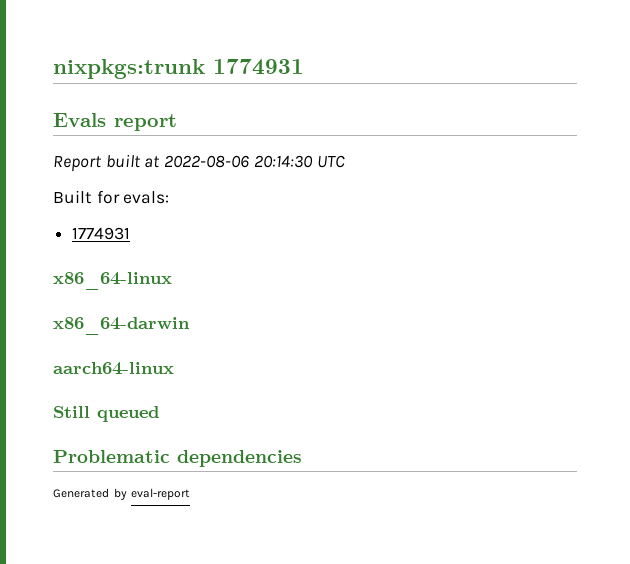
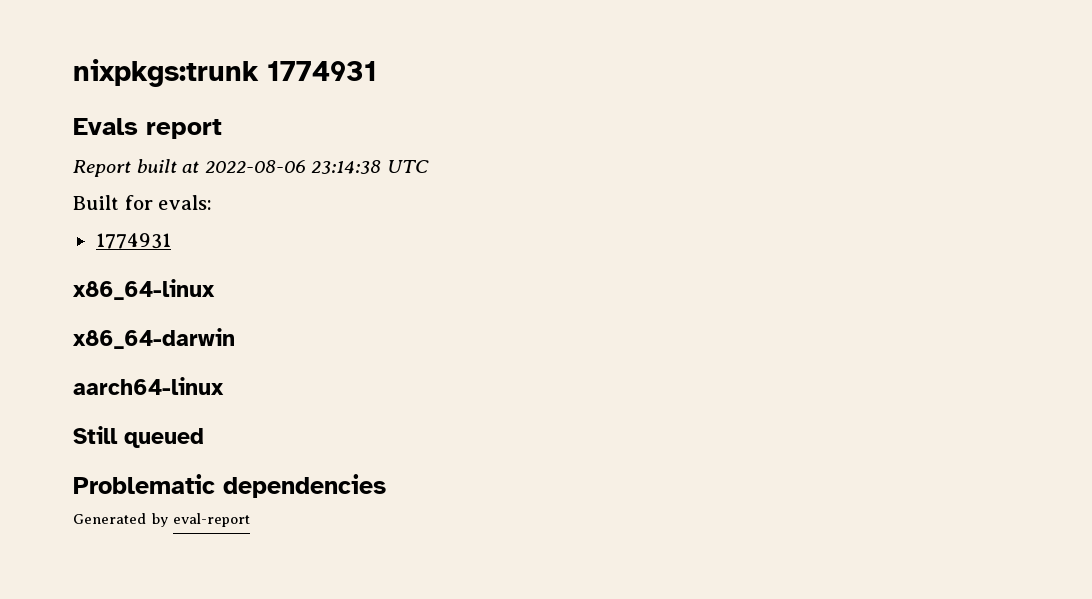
[253,155,313,168] 20:14:30 -> [311,160,382,174] 23:14:38

